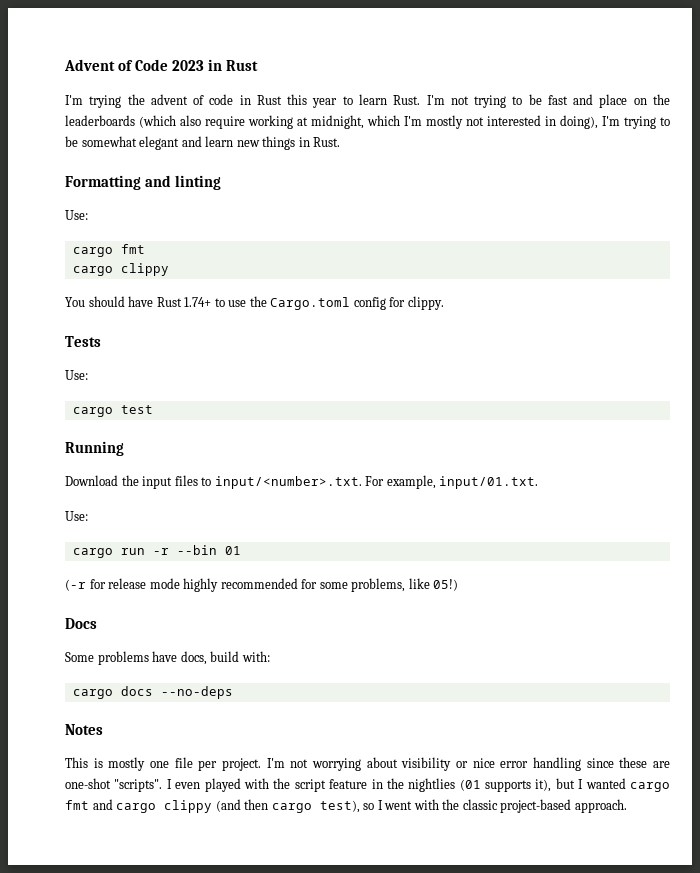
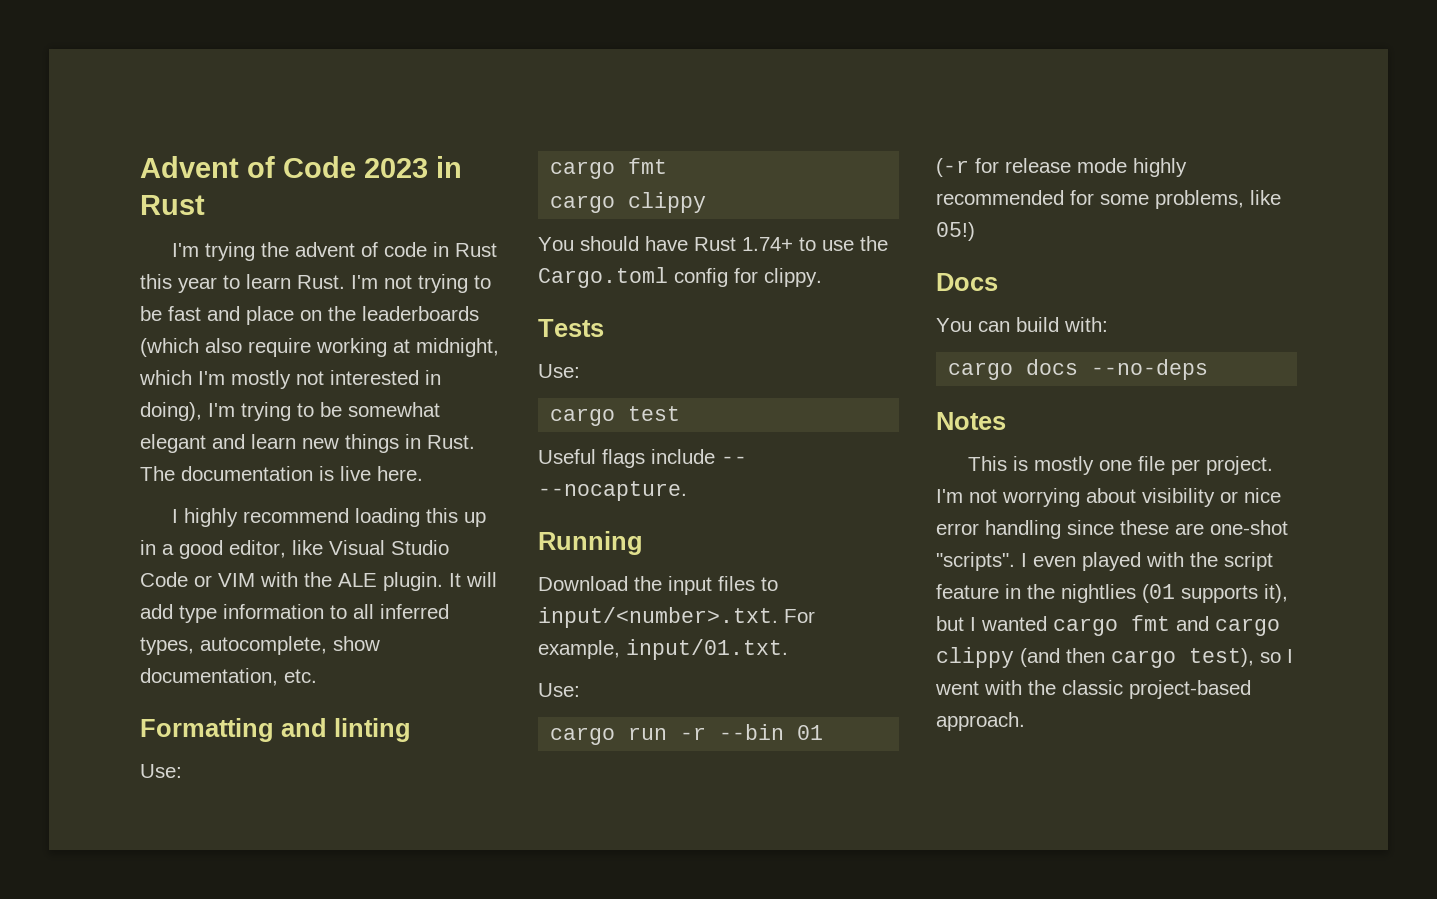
(341, 142) none -> [140,466,423,481] [172,508,487,527] [140,540,449,559] [140,572,497,591] [140,604,449,623] [140,636,380,655] [140,668,317,686] The documentation is live here. // I highly recommend loading this up in a good editor, like Visual Studio Code or VIM with the ALE plugin. It will add type information to all inferred types, autocomplete, show documentation, etc.
(153, 409) none -> [538,449,747,468] [538,481,687,501] // Useful flags include -- --nocapture.
[65,651,207,665] Some problems have docs, -> [936,318,1010,332] You can

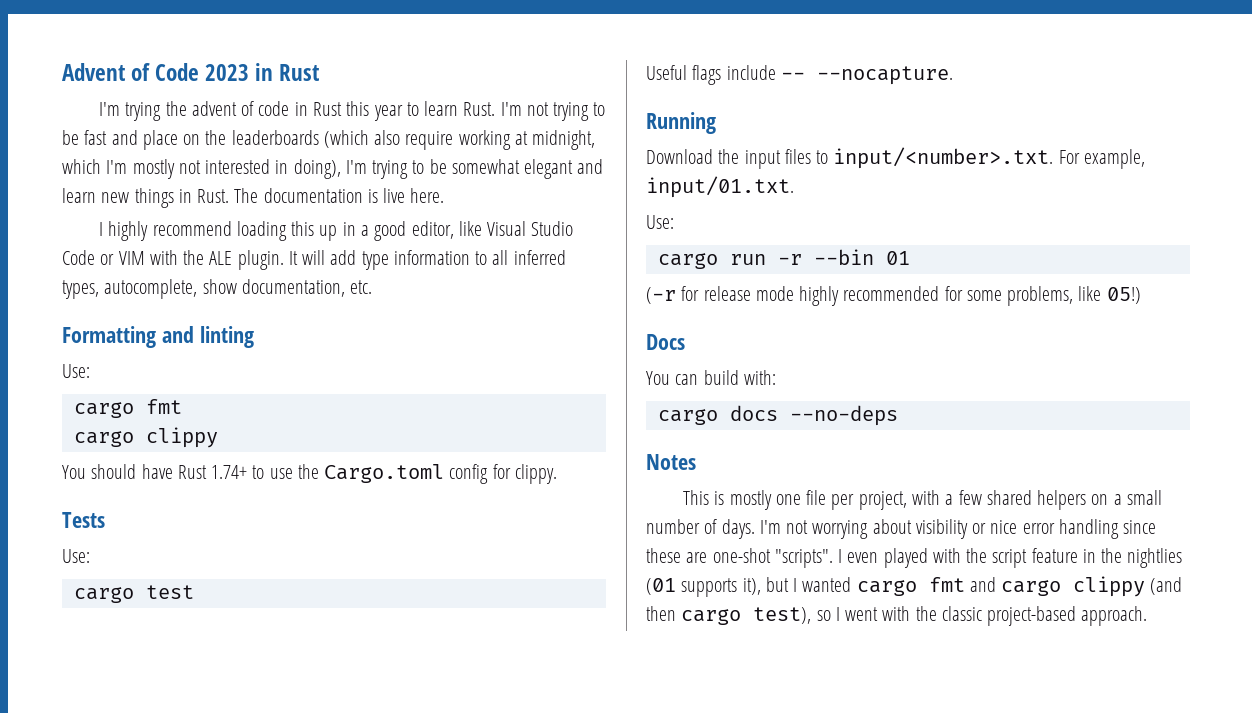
[1206,456,1274,475] project. -> [858,490,1162,510] [646,519,755,539] project, with a few shared helpers on a small number of days.

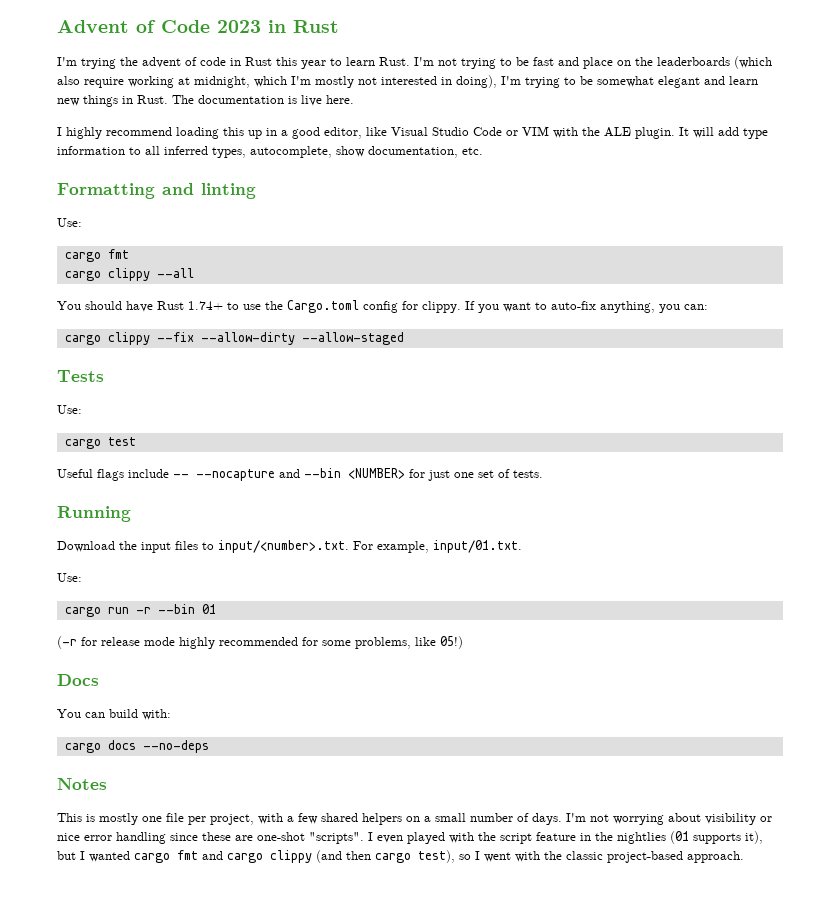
(218, 437) none -> [156,268,194,278] --all
(557, 474) none -> [465,301,708,313] [64,332,404,345] If you want to auto-fix anything, you can: // cargo clippy --fix --allow-dirty --allow-staged
[816,66,953,85] --nocapture. -> [196,468,543,481] --nocapture and --bin <NUMBER> for just one set of tests.

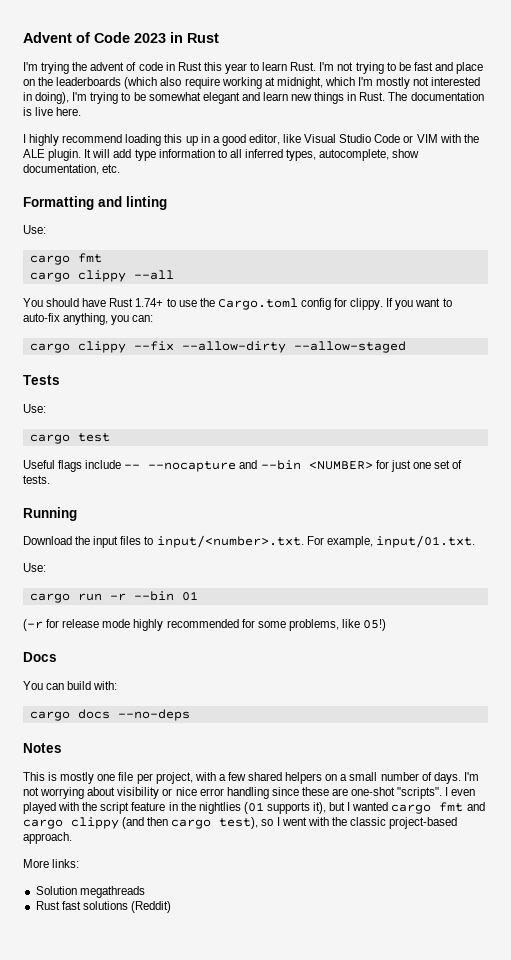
(744, 857) none -> [23,859,80,868] [35,886,145,898] [35,901,171,913] // More links: // Solution megathreads // Rust fast solutions (Reddit)

